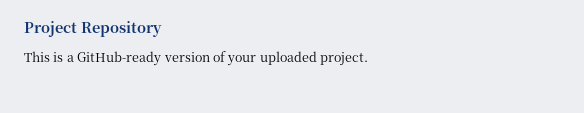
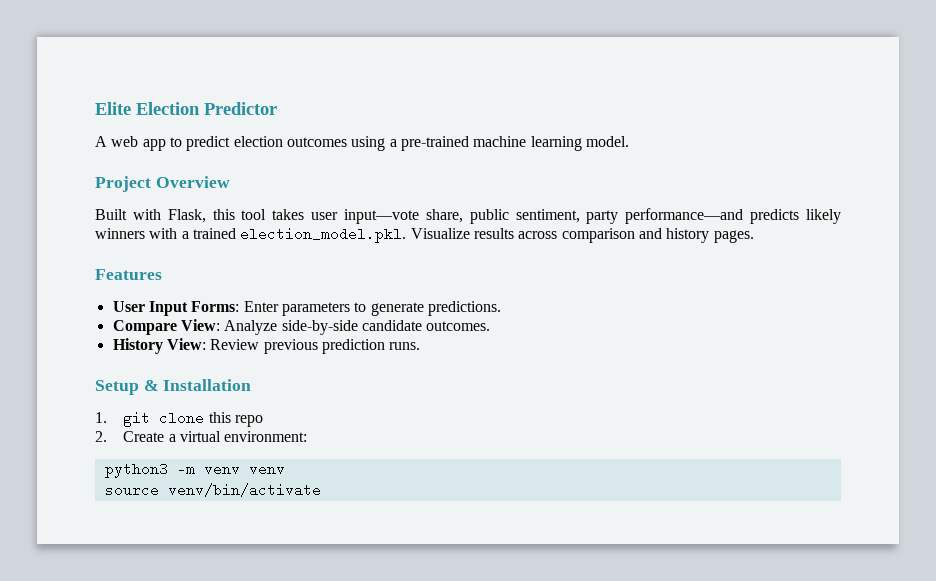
[24,21,162,37] [24,51,368,66] Project Repository // This is a GitHub-ready version of your uploaded project. -> [95,102,277,115] [95,136,629,151] [95,176,230,192] [95,208,841,224] [95,227,754,243] [95,269,162,280] [112,301,501,316] [112,319,491,335] [112,338,421,354] [95,379,252,395] [95,411,264,427] [95,431,308,442] [104,462,285,478] [104,483,321,497] Elite Election Predictor // A web app to predict election outcomes using a pre-trained machine learning model. // Project Overview // Built with Flask, this tool takes user input—vote share, public sentiment, party performance—and predicts likely winners with a trained election_model.pkl. Visualize results across comparison and history pages. // Features // User Input Forms: Enter parameters to generate predictions. // Compare View: Analyze side-by-side candidate outcomes. // History View: Review previous prediction runs. // Setup & Installation // 1. git clone this repo // 2. Create a virtual environment: // python3 -m venv venv // source venv/bin/activate

